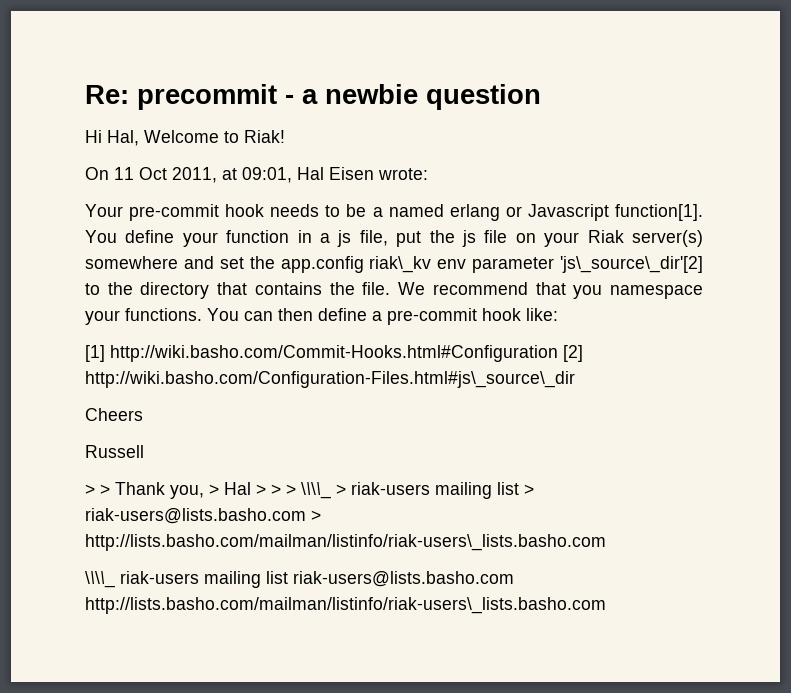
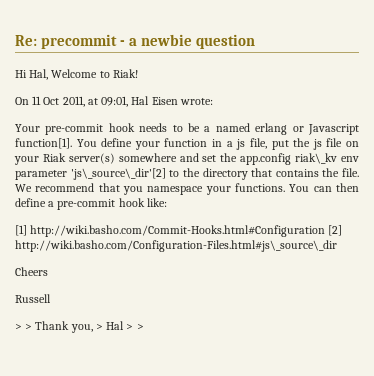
[286,482,534,499] [85,508,321,524] [85,534,606,551] [85,571,514,588] [85,597,606,614] > \\\\_ > riak-users mailing list > riak-users@lists.basho.com > http://lists.basho.com/mailman/listinfo/riak-users\_lists.basho.com // \\\\_ riak-users mailing list riak-users@lists.basho.com http://lists.basho.com/mailman/listinfo/riak-users\_lists.basho.com -> (144, 327) none

